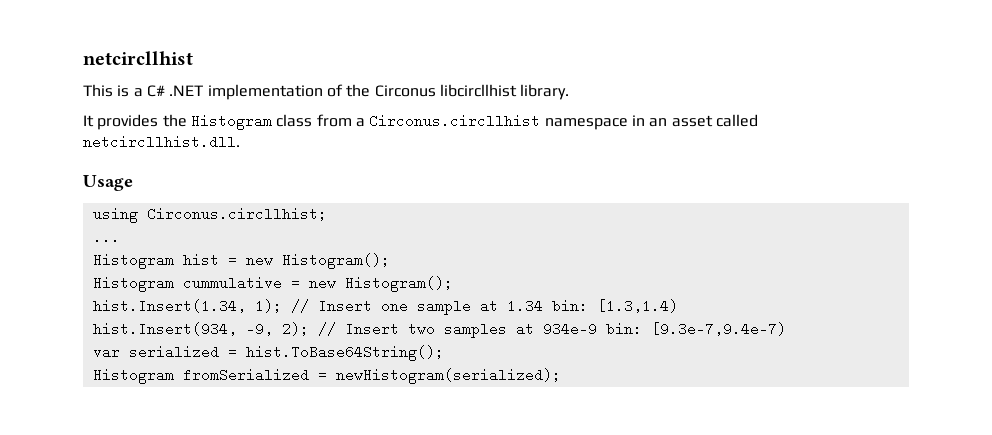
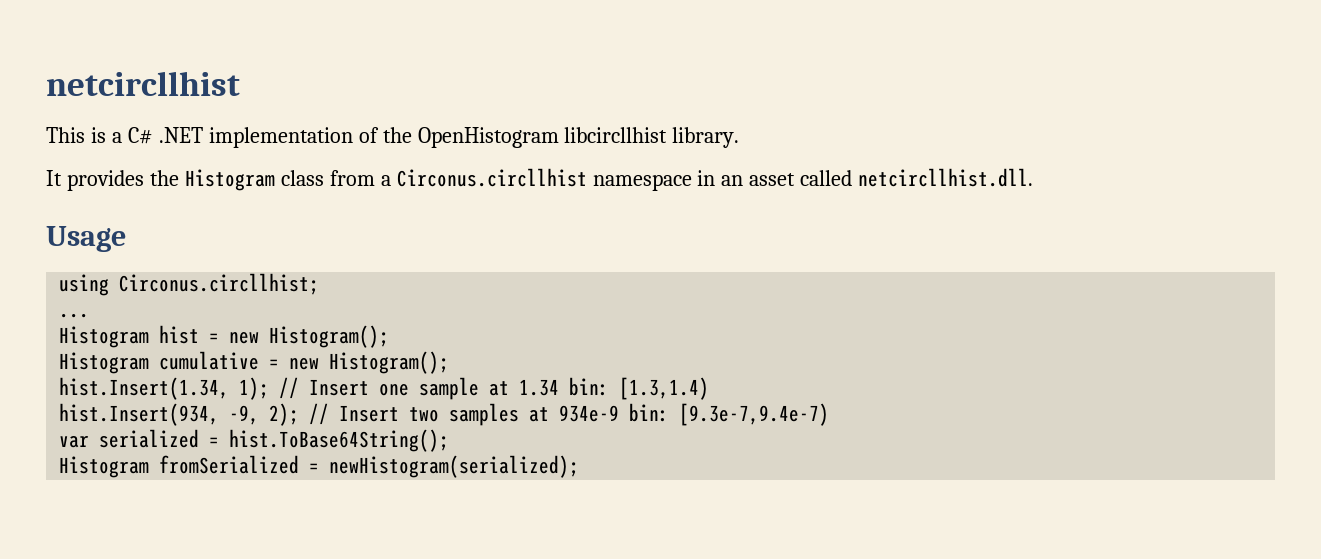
[374,85,436,97] Circonus -> [417,127,559,148] OpenHistogram
[182,276,282,290] cummulative -> [159,351,260,370] cumulative

